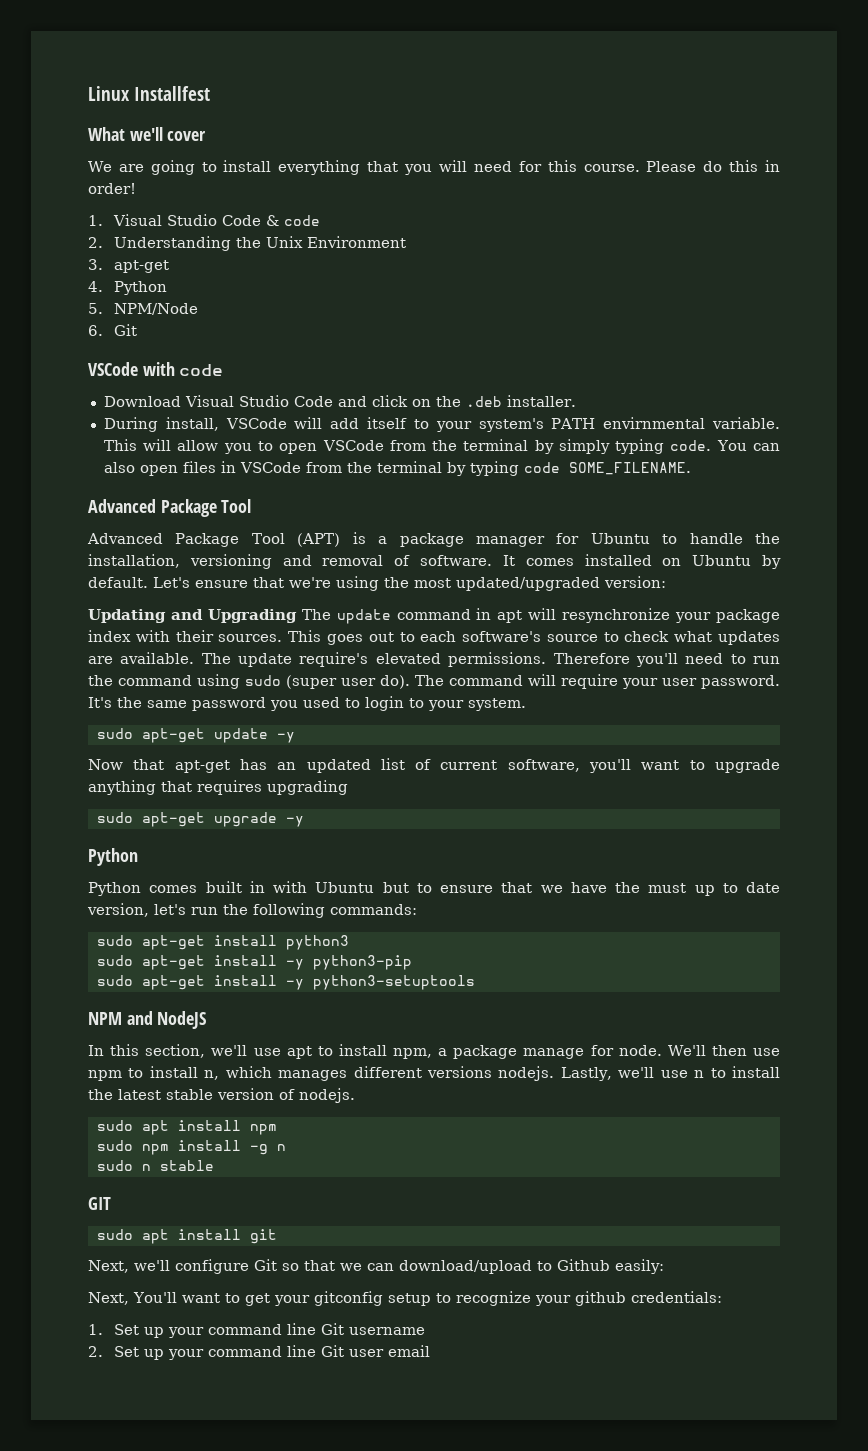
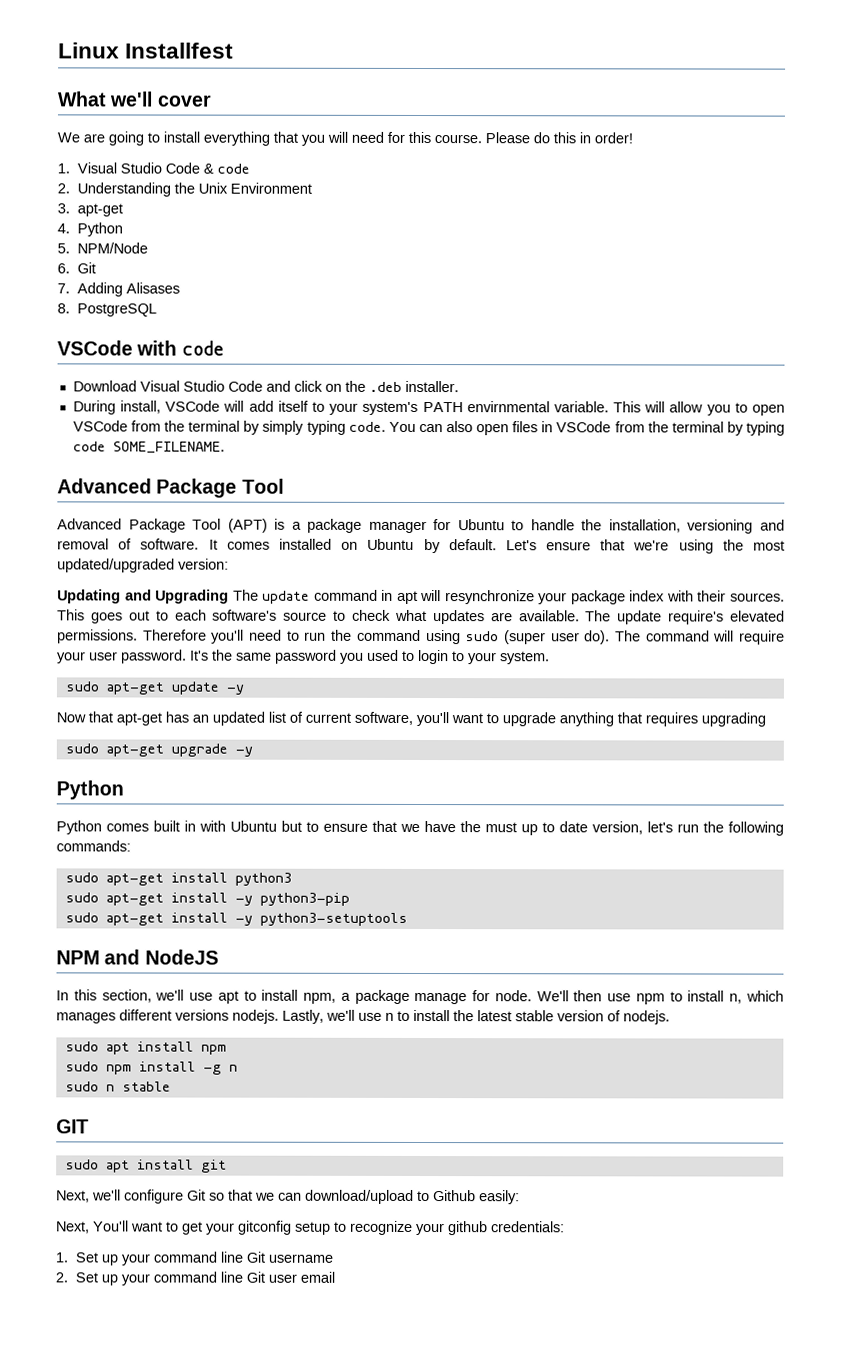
(137, 330) none -> [57,282,180,297] [57,303,157,317] // 7. Adding Alisases // 8. PostgreSQL

